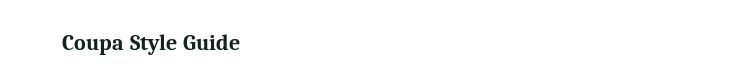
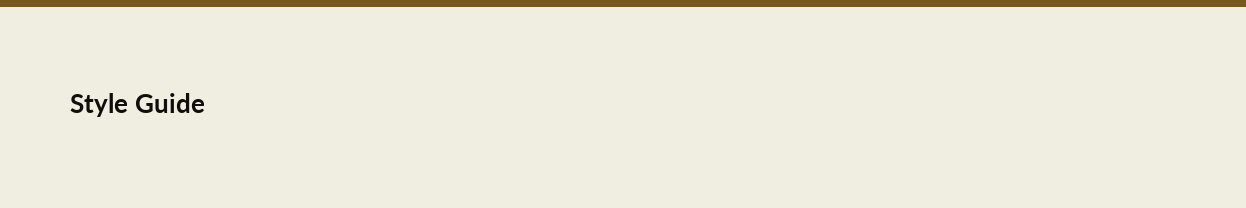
[62,35,124,55] Coupa -> (70, 105) none

